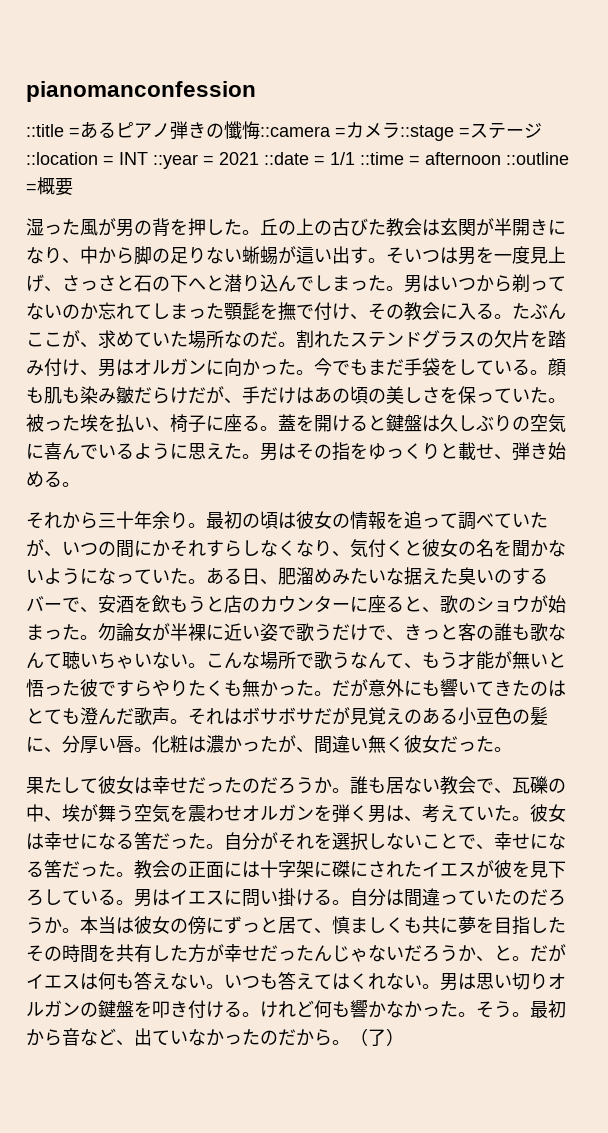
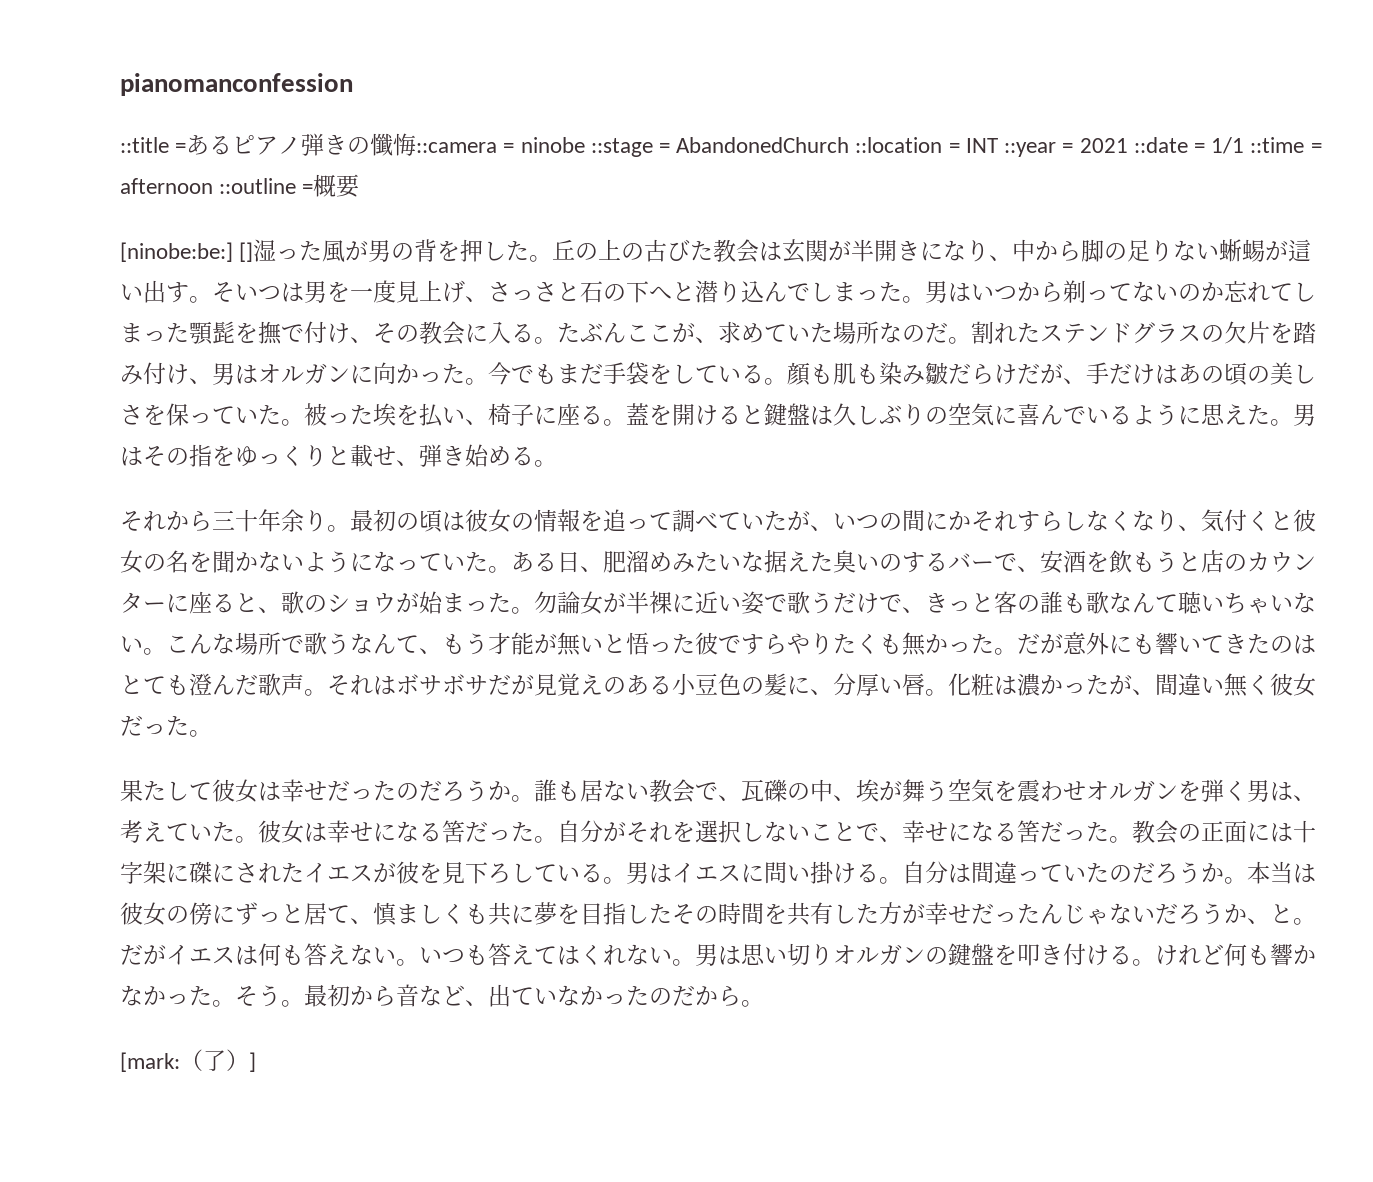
[346,122,400,139] カメラ -> [520,137,585,153] ninobe
[470,122,542,139] ステージ -> [676,137,850,153] AbandonedChurch
(73, 187) none -> [120,242,254,262] [ninobe:be:] []
[350,1028,404,1046] （了） -> [120,1049,256,1072] // [mark:（了）]

